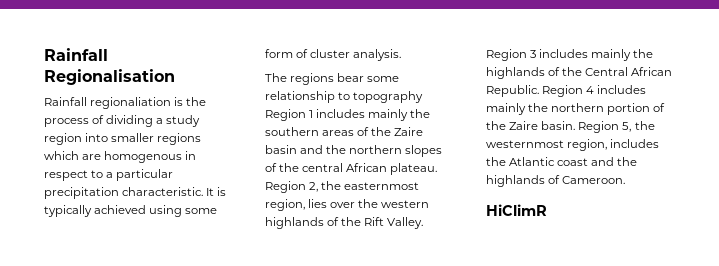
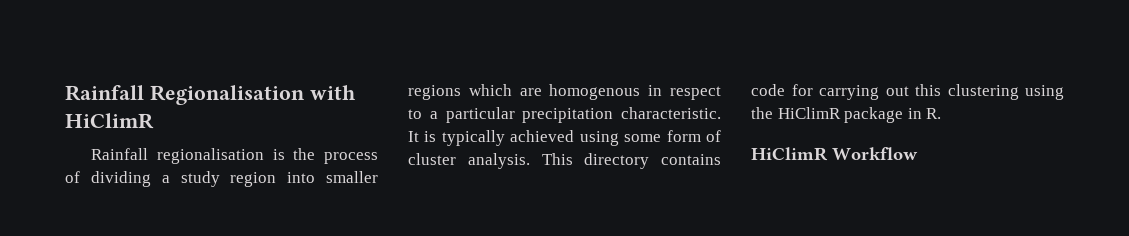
[44,97,172,109] // Rainfall regionaliation -> [309,85,356,100] [65,113,154,129] [91,148,264,164] with HiClimR // Rainfall regionalisation
[265,73,400,85] [265,91,424,103] [265,109,431,121] [265,127,424,136] [265,145,443,157] [265,163,438,175] [265,181,420,193] [265,199,430,211] [265,217,424,229] [486,49,654,61] [486,67,673,79] [486,85,647,97] [486,103,666,115] [486,121,655,133] [486,139,660,151] [486,157,638,166] [486,175,626,187] [486,204,547,216] // The regions bear some relationship to topography Region 1 includes mainly the southern areas of the Zaire basin and the northern slopes of the central African plateau. Region 2, the easternmost region, lies over the western highlands of the Rift Valley. Region 3 includes mainly the highlands of the Central African Republic. Region 4 includes mainly the northern portion of the Zaire basin. Region 5, the westernmost region, includes the Atlantic coast and the highlands of Cameroon. // HiClimR -> [541,153,721,169] [751,84,1064,100] [751,107,942,123] [751,147,918,161] This directory contains code for carrying out this clustering using the HiClimR package in R. // HiClimR Workflow

